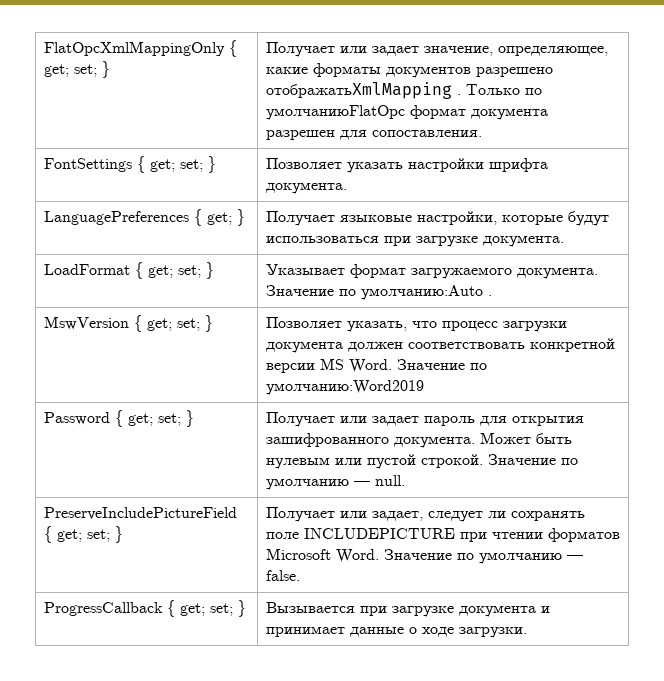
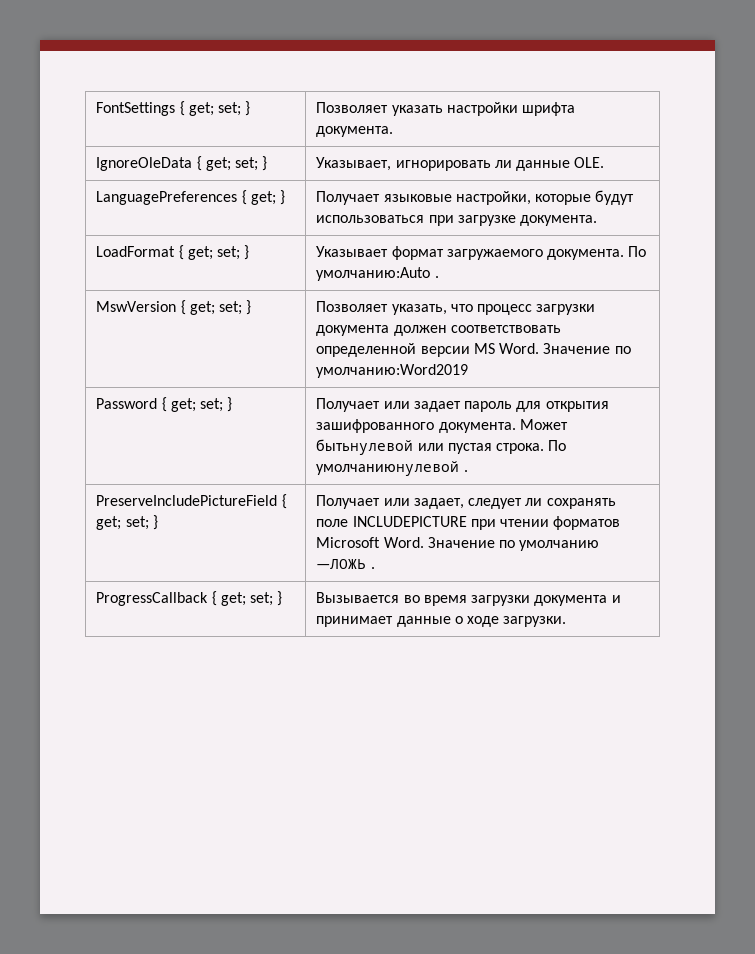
[43,40,237,57] [43,61,110,78] [265,42,608,57] [265,63,553,78] [265,82,542,99] [265,105,548,120] [265,130,482,140] FlatOpcXmlMappingOnly { get; set; } | Получает или задает значение, определяющее, какие форматы документов разрешено отображатьXmlMapping . Только по умолчаниюFlatOpc формат документа разрешен для сопоставления. // -> (96, 109) none
(347, 188) none -> [96,156,268,171] [316,157,605,171] // IgnoreOleData { get; set; } | Указывает, игнорировать ли данные OLE.
[265,285,356,296] Значение по -> [628,246,647,257] По
[529,338,615,352] конкретной -> [316,343,417,357] определенной
[535,433,572,444] [265,454,578,469] [265,475,405,490] быть нулевым или пустой строкой. Значение по умолчанию — null. -> [316,439,567,455] [316,461,468,476] бытьнулевой или пустая строка. По умолчаниюнулевой .
[566,555,583,560] [265,570,300,581] — false. -> [316,559,375,569] —ЛОЖЬ .
[359,606,454,617] при загрузке -> [403,595,531,606] во время загрузки

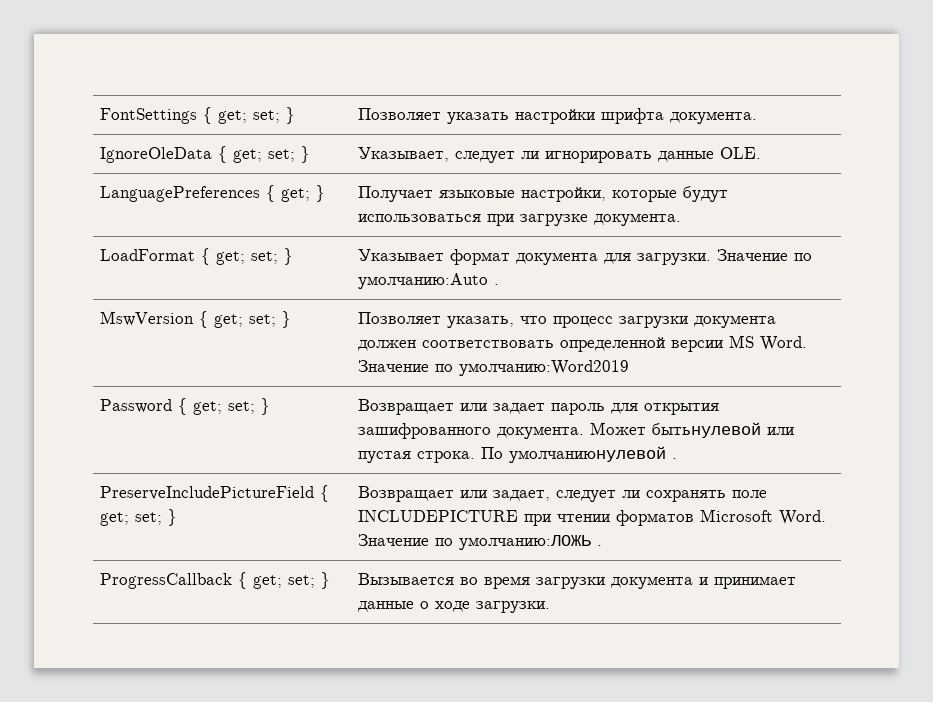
[395,160,512,171] игнорировать ли -> [454,151,652,163] следует ли игнорировать
[446,246,647,260] загружаемого документа. По -> [515,249,812,265] документа для загрузки. Значение по
[316,398,381,412] Получает -> [357,399,454,415] Возвращает
[316,495,381,509] Получает -> [357,486,454,502] Возвращает
[519,540,600,551] [316,559,367,569] умолчанию —ЛОЖЬ -> [458,535,591,550] умолчанию:ЛОЖЬ

